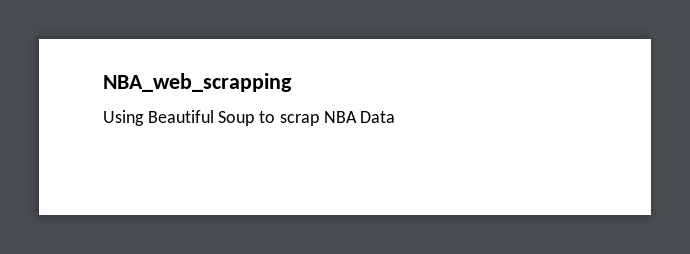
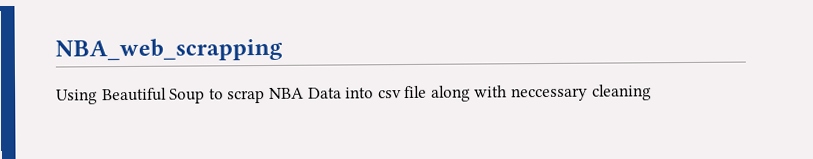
(396, 117) none -> [345,84,652,102] into csv file along with neccessary cleaning

